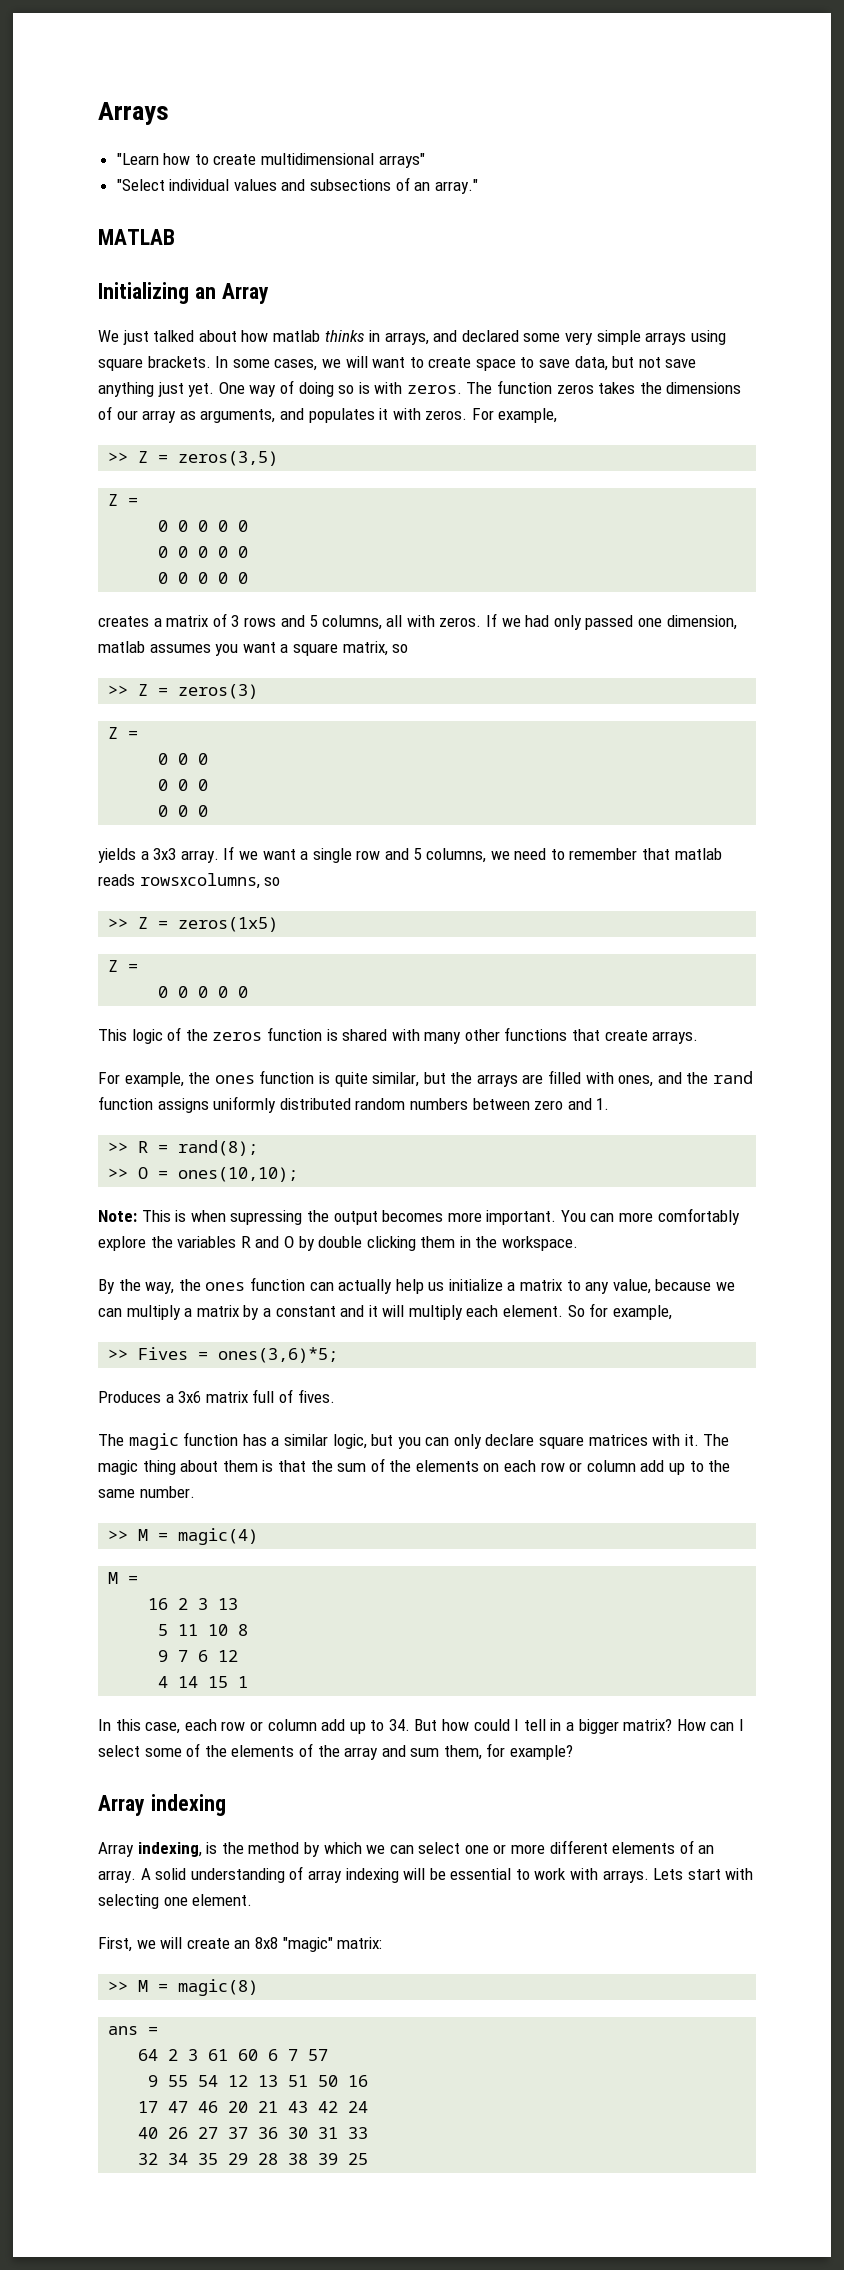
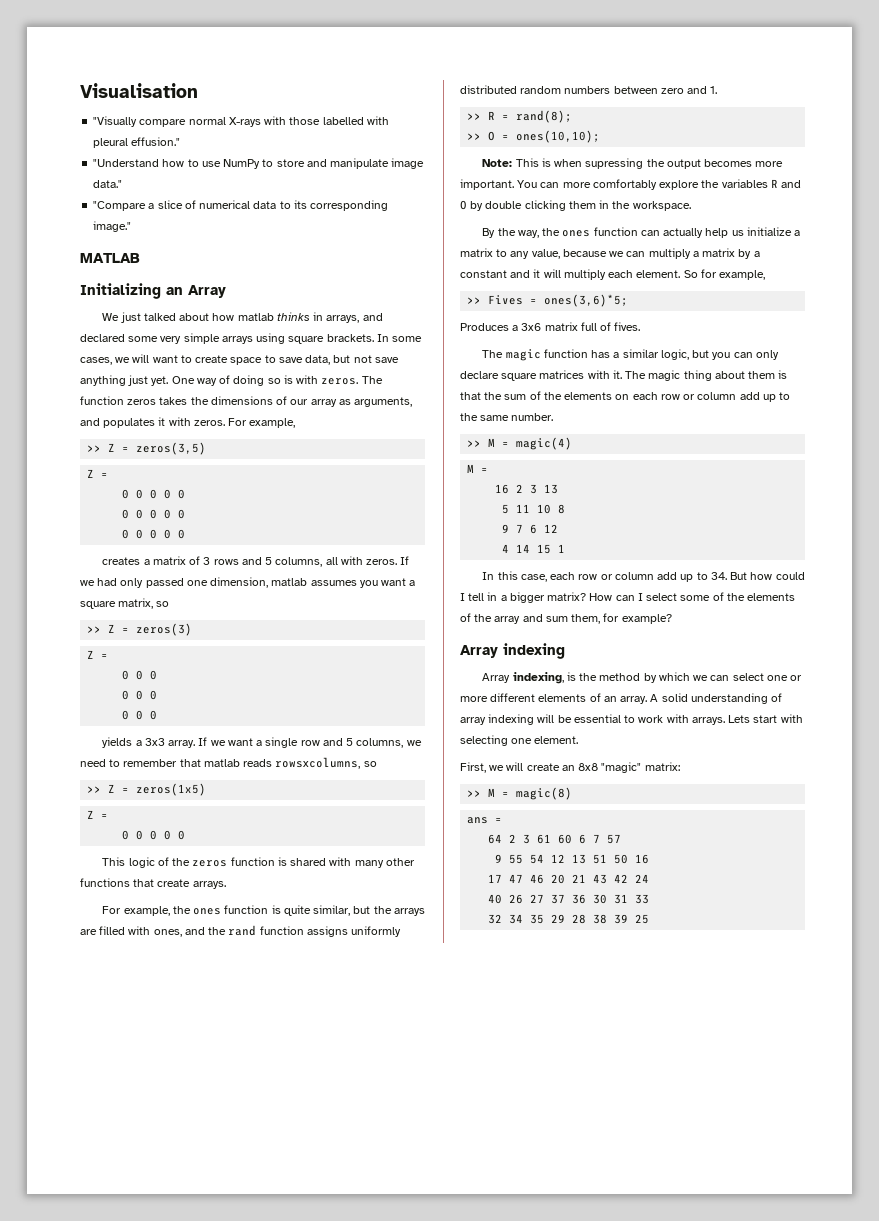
[98,102,169,125] [116,153,425,168] [116,177,478,194] Arrays // "Learn how to create multidimensional arrays" // "Select individual values and subsections of an array." -> [80,83,198,98] [93,116,389,127] [93,137,181,148] [93,158,425,169] [93,180,123,188] [93,200,389,211] [93,221,132,232] Visualisation // "Visually compare normal X-rays with those labelled with pleural effusion." // "Understand how to use NumPy to store and manipulate image data." // "Compare a slice of numerical data to its corresponding image."

